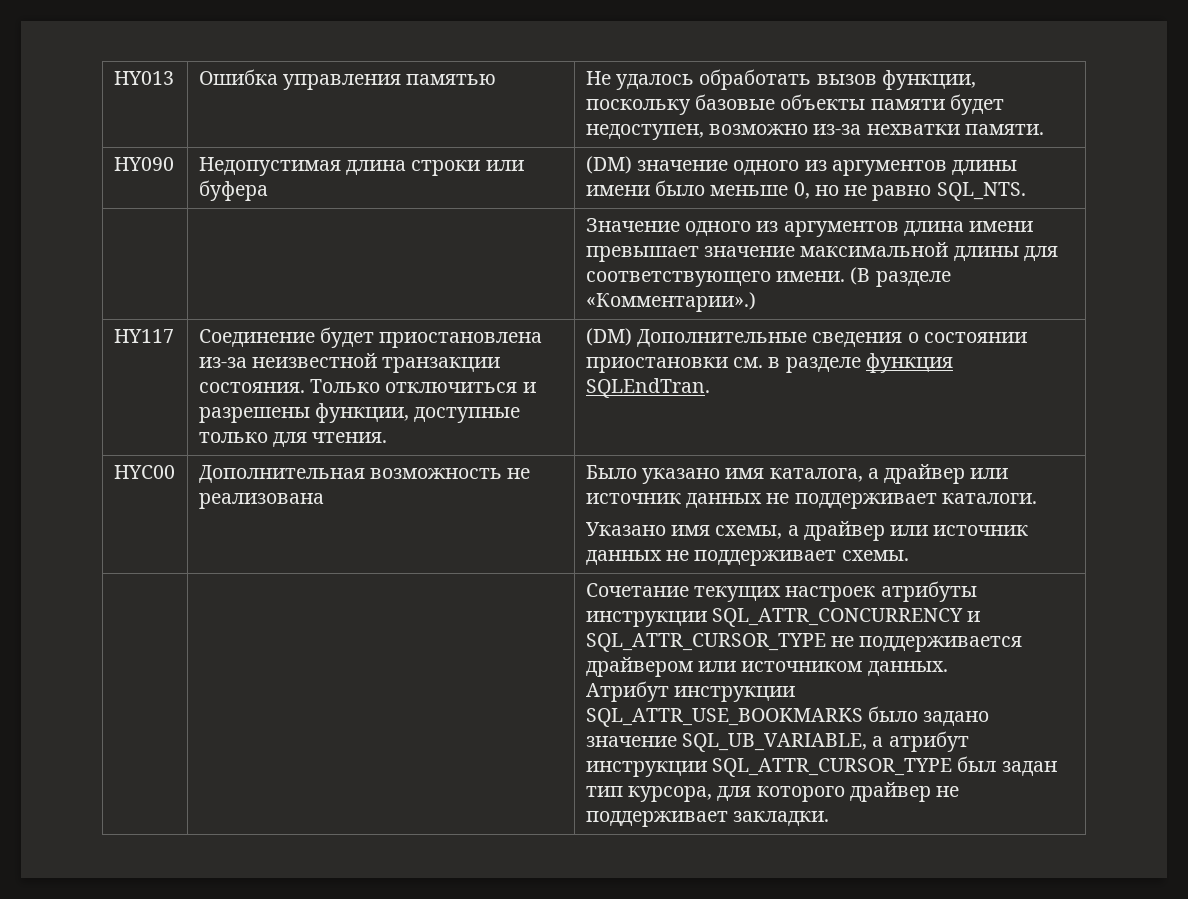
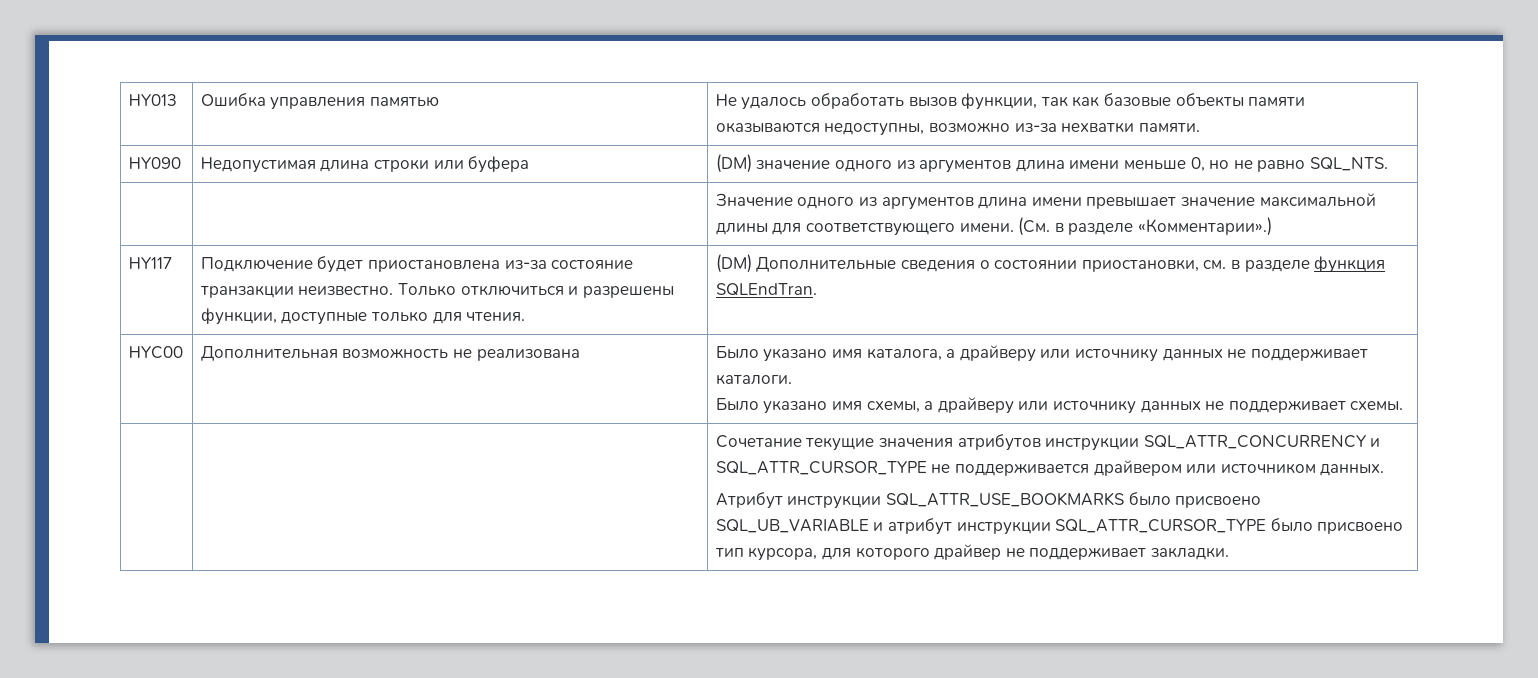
[585,99,691,115] поскольку -> [1040,96,1100,107] так как
[949,94,1004,115] [585,124,704,140] будет недоступен, -> [715,122,925,136] оказываются недоступны,
[952,160,1018,175] [585,180,706,196] длины имени было -> [1015,160,1120,172] длина имени
[850,267,871,285] (В -> [1018,217,1064,236] (См. в
[198,329,315,347] Соединение -> [200,257,313,272] Подключение
[252,353,501,373] [198,382,305,393] неизвестной транзакции состояния. -> [551,260,634,270] [199,285,394,298] состояние транзакции неизвестно.
[585,357,728,373] приостановки -> [1081,259,1199,272] приостановки,
[884,464,1009,484] [585,493,681,504] драйвер или источник -> [959,345,1158,362] драйверу или источнику
[585,522,666,536] Указано -> [715,398,828,414] Было указано
[803,521,1029,541] драйвер или источник -> [937,397,1136,414] драйверу или источнику
[694,581,977,602] текущих настроек атрибуты -> [805,434,1041,451] текущие значения атрибутов
[923,711,990,726] [585,733,884,752] задано значение SQL_UB_VARIABLE, а -> [1175,496,1262,508] [715,519,884,533] присвоено SQL_UB_VARIABLE и
[957,756,1057,776] был задан -> [1270,518,1404,534] было присвоено

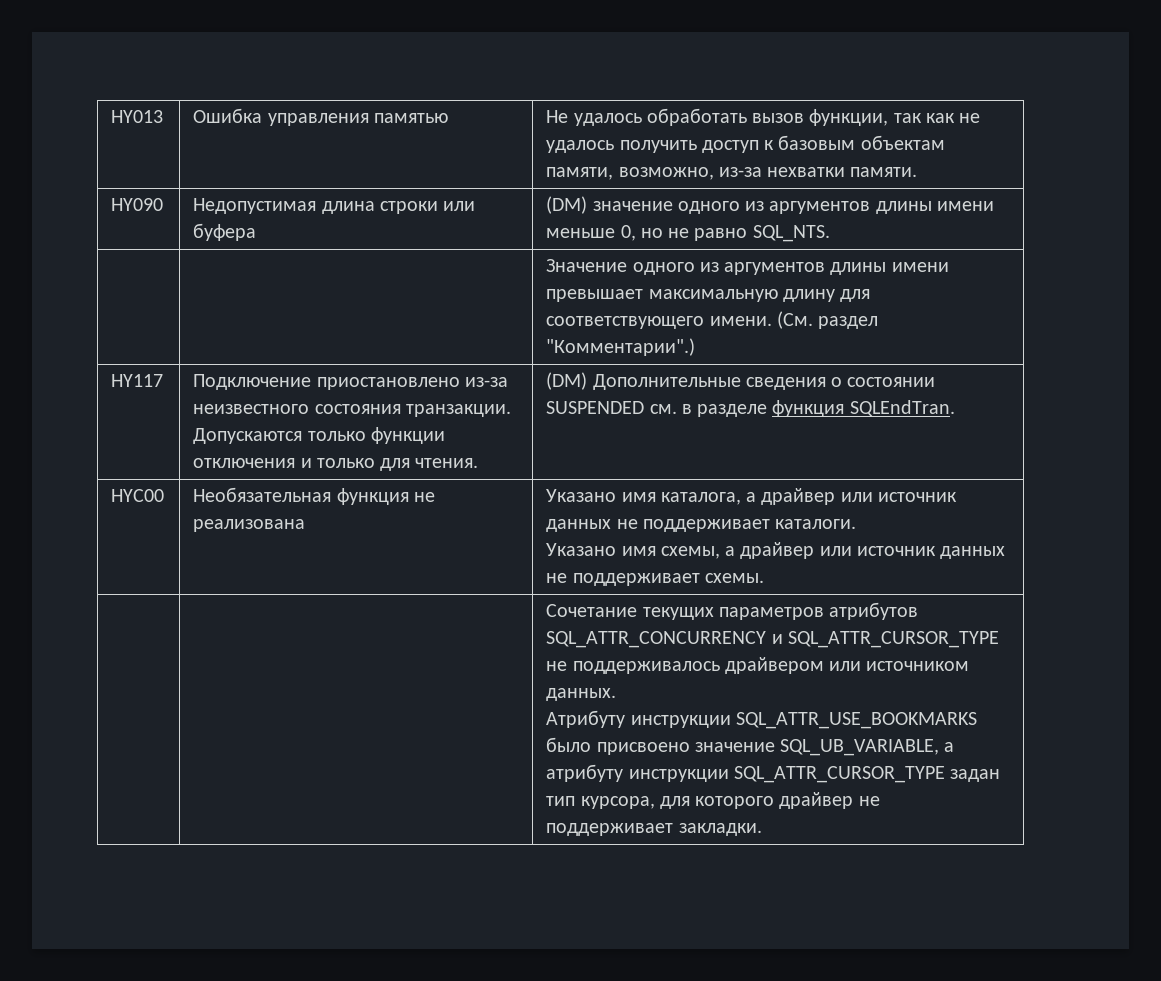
[1103,93,1306,107] [715,122,1011,136] базовые объекты памяти оказываются недоступны, возможно -> [959,113,981,123] [546,135,945,153] [546,167,714,180] не удалось получить доступ к базовым объектам памяти, возможно,
[1015,160,1065,172] длина -> [875,201,932,214] длины
[978,197,1028,209] длина -> [830,262,887,275] длины
[1180,193,1376,207] [715,223,768,235] значение максимальной длины -> [648,289,835,302] максимальную длину
[1054,217,1272,236] в разделе «Комментарии».) -> [818,316,879,329] [546,338,696,356] раздел "Комментарии".)
[317,256,634,273] [199,283,674,298] [200,308,368,325] будет приостановлена из-за состояние транзакции неизвестно. Только отключиться и разрешены функции, доступные -> [316,377,508,390] [193,404,511,417] [193,427,445,444] [193,458,312,468] приостановлено из-за неизвестного состояния транзакции. Допускаются только функции отключения и
[1081,259,1199,272] приостановки, -> [546,401,645,414] SUSPENDED
[200,346,449,361] Дополнительная возможность -> [193,487,409,505] Необязательная функция
[715,346,828,362] Было указано -> [546,489,617,502] Указано
[959,345,1158,362] драйверу или источнику -> [761,488,957,505] драйвер или источник
[715,398,828,414] Было указано -> [546,543,617,556] Указано
[937,397,1136,414] драйверу или источнику -> [740,542,936,559] драйвер или источник
[805,434,1140,451] текущие значения атрибутов инструкции -> [642,602,919,620] текущих параметров атрибутов
[955,463,1090,476] поддерживается -> [572,661,720,674] поддерживалось
[715,492,783,509] Атрибут -> [546,710,626,728] Атрибуту
[715,518,1404,535] SQL_UB_VARIABLE и атрибут инструкции SQL_ATTR_CURSOR_TYPE было присвоено -> [694,739,955,756] [546,764,1001,783] значение SQL_UB_VARIABLE, а атрибуту инструкции SQL_ATTR_CURSOR_TYPE задан

